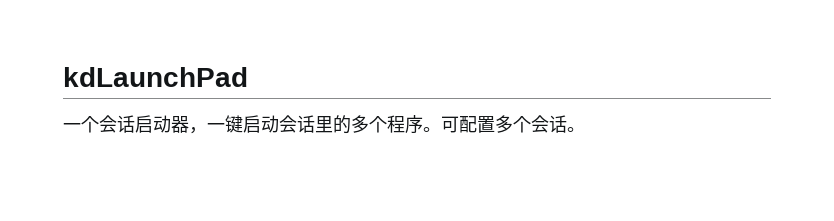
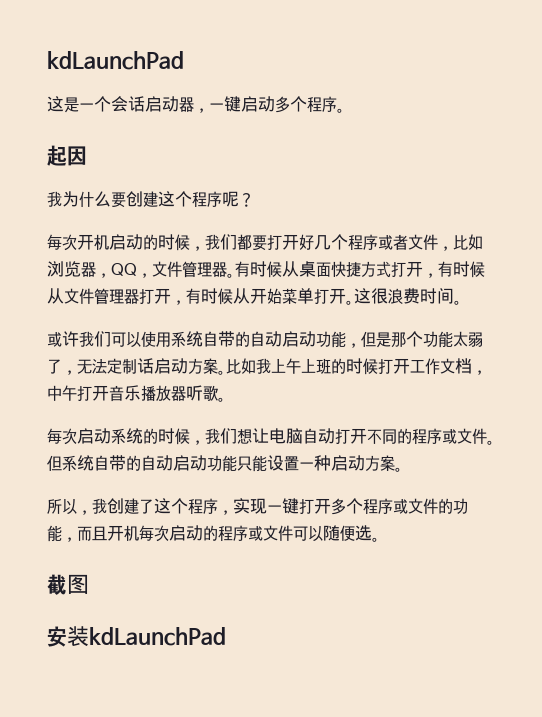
(248, 77) none -> [47,96,79,113] 这是
[279,115,351,134] 会话里的 -> (275, 104) none
[441,115,585,133] 可配置多个会话。 -> [47,145,87,166] [47,191,254,208] [47,234,483,251] [47,261,485,278] [47,288,462,305] [47,331,483,348] [47,358,487,375] [47,385,226,402] [47,428,495,445] [47,455,403,472] [47,498,468,515] [47,525,380,542] [47,574,89,595] [47,626,226,647] // 起因 // 我为什么要创建这个程序呢？ // 每次开机启动的时候，我们都要打开好几个程序或者文件，比如浏览器，QQ，文件管理器。有时候从桌面快捷方式打开，有时候从文件管理器打开，有时候从开始菜单打开。这很浪费时间。 // 或许我们可以使用系统自带的自动启动功能，但是那个功能太弱了，无法定制话启动方案。比如我上午上班的时候打开工作文档，中午打开音乐播放器听歌。 // 每次启动系统的时候，我们想让电脑自动打开不同的程序或文件。但系统自带的自动启动功能只能设置一种启动方案。 // 所以，我创建了这个程序，实现一键打开多个程序或文件的功能，而且开机每次启动的程序或文件可以随便选。 // 截图 // 安装kdLaunchPad

